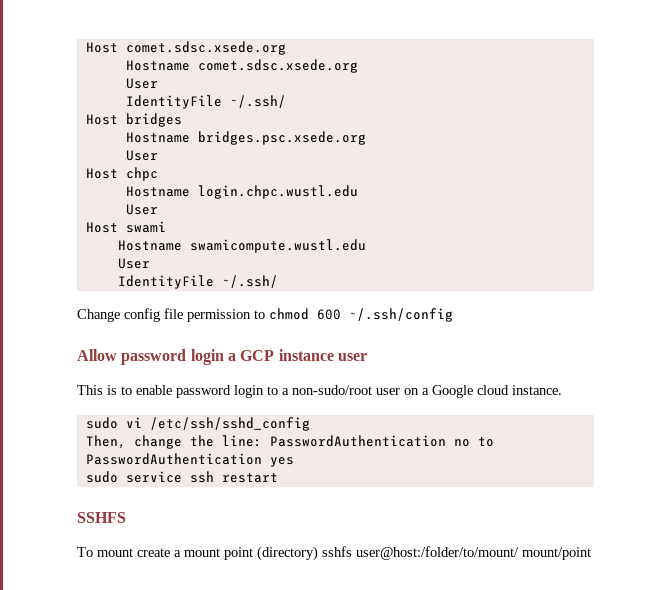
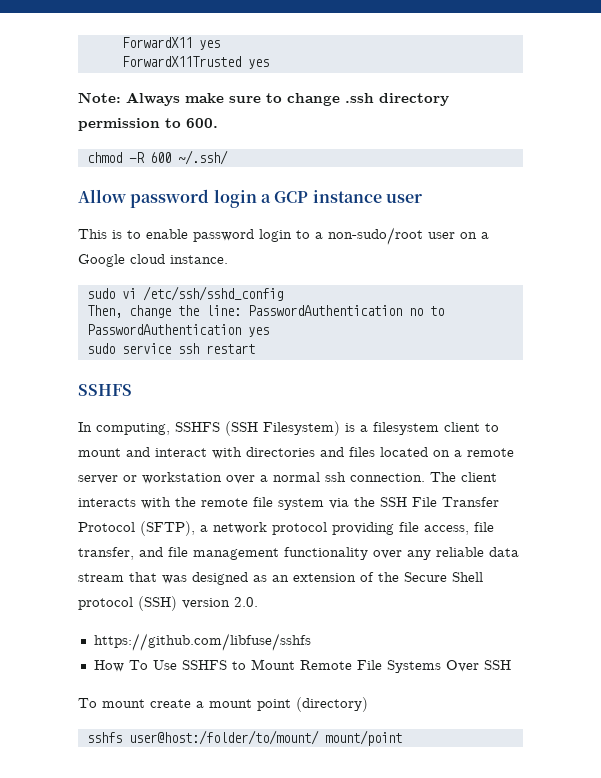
[85,41,286,55] [125,59,358,73] [125,78,158,89] [125,95,286,109] [85,113,182,127] [125,131,366,145] [125,150,158,161] [85,167,158,181] [125,185,358,199] [125,204,158,215] [85,221,166,233] [117,239,366,253] [117,258,150,269] [117,275,278,289] [77,308,453,322] Host comet.sdsc.xsede.org // Hostname comet.sdsc.xsede.org // User // IdentityFile ~/.ssh/ // Host bridges // Hostname bridges.psc.xsede.org // User // Host chpc // Hostname login.chpc.wustl.edu // User // Host swami // Hostname swamicompute.wustl.edu // User // IdentityFile ~/.ssh/ // Change config file permission to chmod 600 ~/.ssh/config -> [121,37,220,50] [121,56,269,69] [78,92,449,106] [78,118,218,131] [86,150,228,165] ForwardX11 yes // ForwardX11Trusted yes // Note: Always make sure to change .ssh directory permission to 600. // chmod -R 600 ~/.ssh/
(126, 517) none -> [78,421,499,436] [78,447,514,459] [78,472,497,484] [78,497,499,510] [78,521,494,536] [78,547,519,560] [78,572,483,585] [78,596,258,611] [93,633,311,651] [93,659,511,673] // In computing, SSHFS (SSH Filesystem) is a filesystem client to mount and interact with directories and files located on a remote server or workstation over a normal ssh connection. The client interacts with the remote file system via the SSH File Transfer Protocol (SFTP), a network protocol providing file access, file transfer, and file management functionality over any reliable data stream that was designed as an extension of the Secure Shell protocol (SSH) version 2.0. // https://github.com/libfuse/sshfs // How To Use SSHFS to Mount Remote File Systems Over SSH
(318, 553) none -> (368, 704) //

